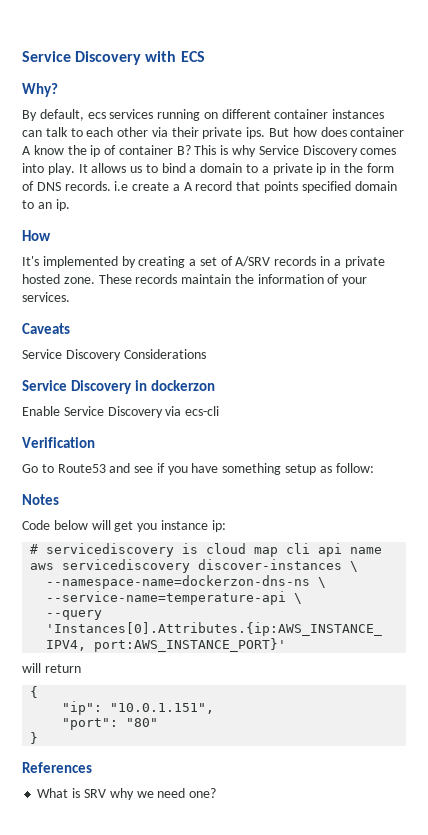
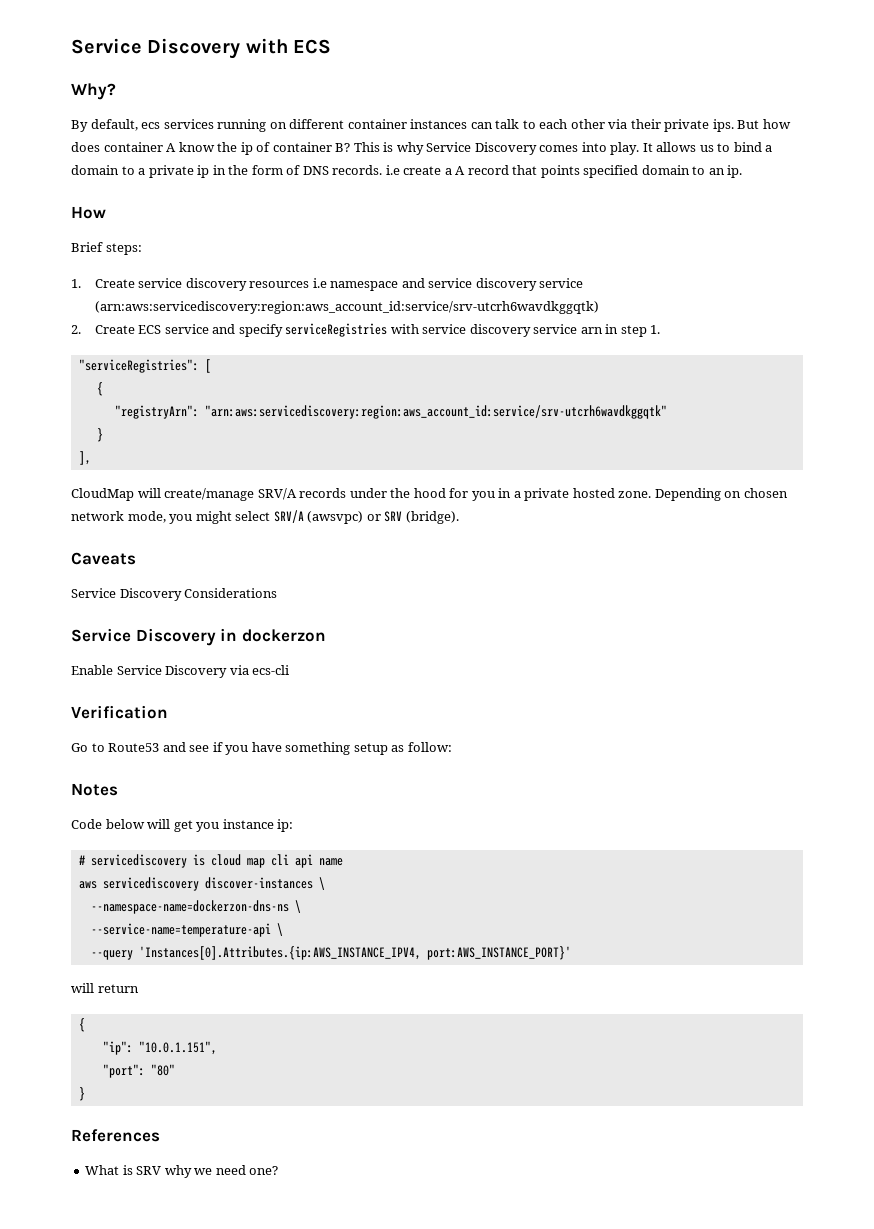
[22,256,317,268] It's implemented by creating a set of A/SRV records -> [71,242,142,255] [71,278,584,291] [94,301,599,314] [71,323,661,337] [78,359,211,373] [96,382,103,396] [114,405,667,419] [96,428,103,442] [78,451,91,465] [71,488,495,501] Brief steps: // 1. Create service discovery resources i.e namespace and service discovery service (arn:aws:servicediscovery:region:aws_account_id:service/srv-utcrh6wavdkggqtk) // 2. Create ECS service and specify serviceRegistries with service discovery service arn in step 1. // "serviceRegistries": [ // { // "registryArn": "arn:aws:servicediscovery:region:aws_account_id:service/srv-utcrh6wavdkggqtk" // } // ], // CloudMap will create/manage SRV/A records under the hood for you
[98,274,368,286] [22,292,70,302] These records maintain the information of your services. -> [654,488,788,501] [71,510,459,524] Depending on chosen network mode, you might select SRV/A (awsvpc) or SRV (bridge).

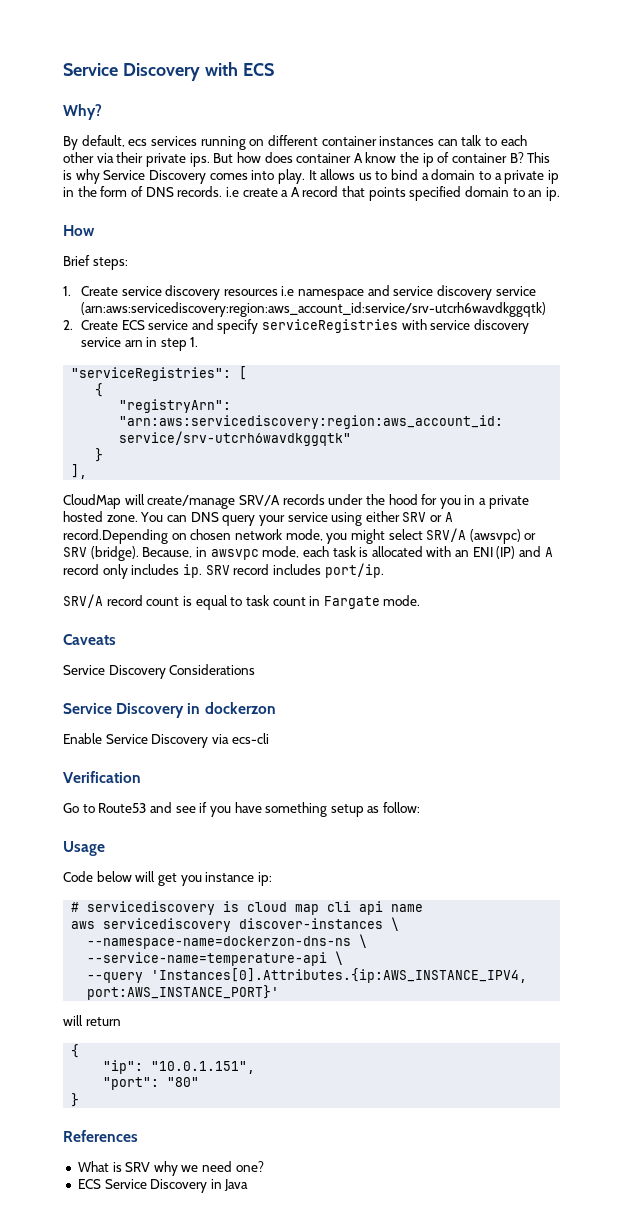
[654,488,721,501] Depending -> [140,511,453,526] [63,529,168,544] You can DNS query your service using either SRV or A record.Depending
(459, 517) none -> [142,546,553,560] [63,563,384,579] [63,594,421,610] Because, in awsvpc mode, each task is allocated with an ENI (IP) and A record only includes ip. SRV record includes port/ip. // SRV/A record count is equal to task count in Fargate mode.
[71,783,118,796] Notes -> [63,841,105,856] Usage
(279, 1170) none -> [77,1179,249,1193] // ECS Service Discovery in Java

